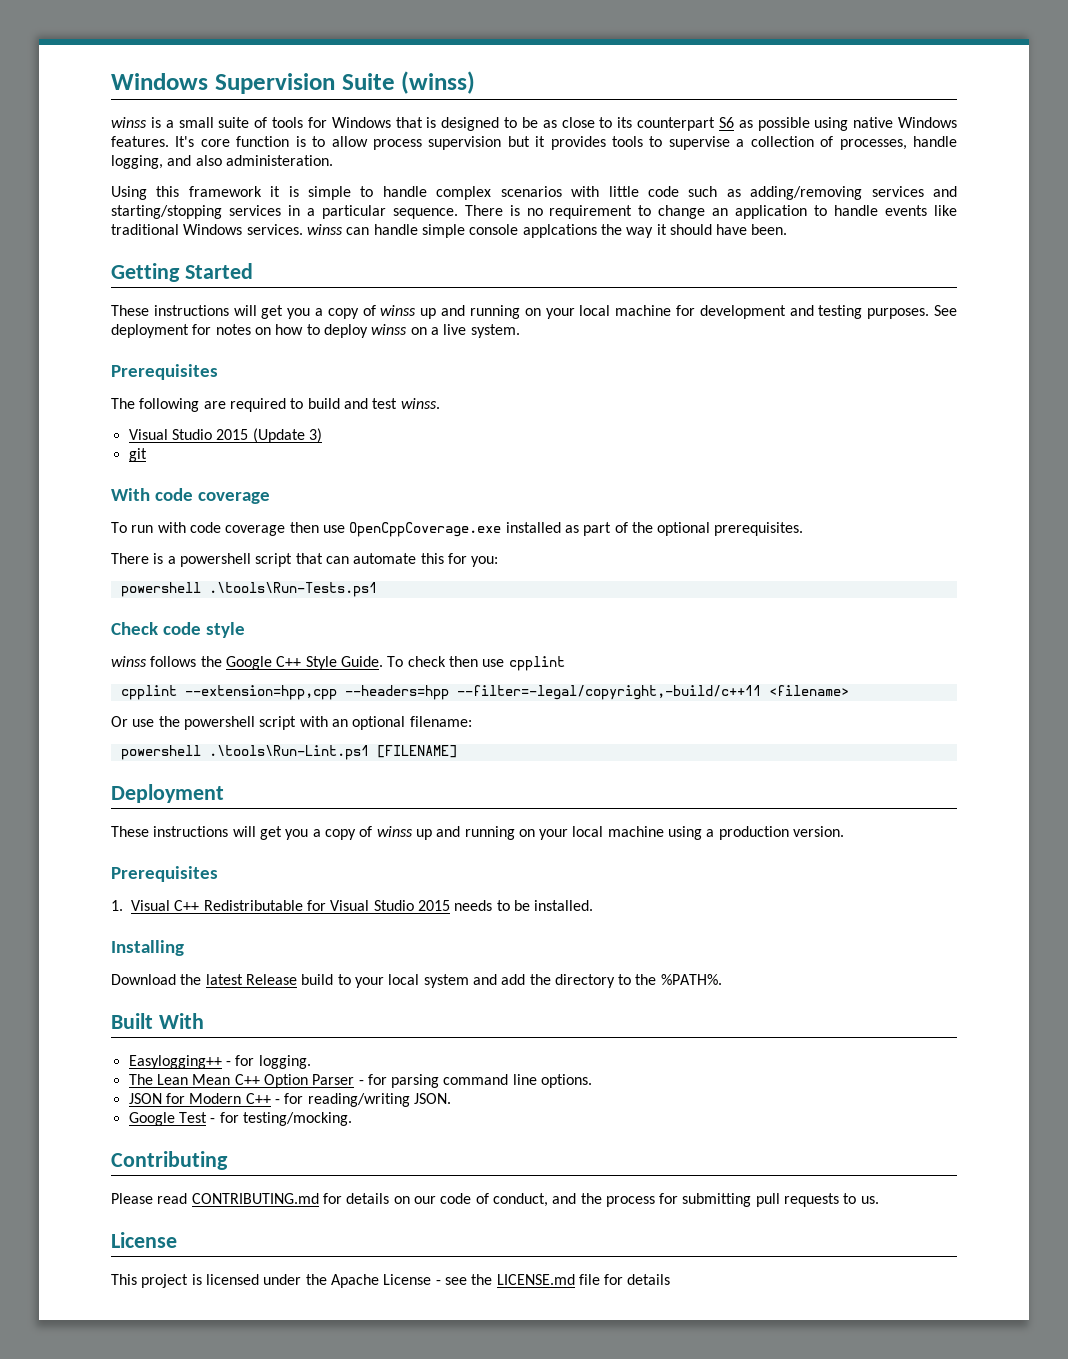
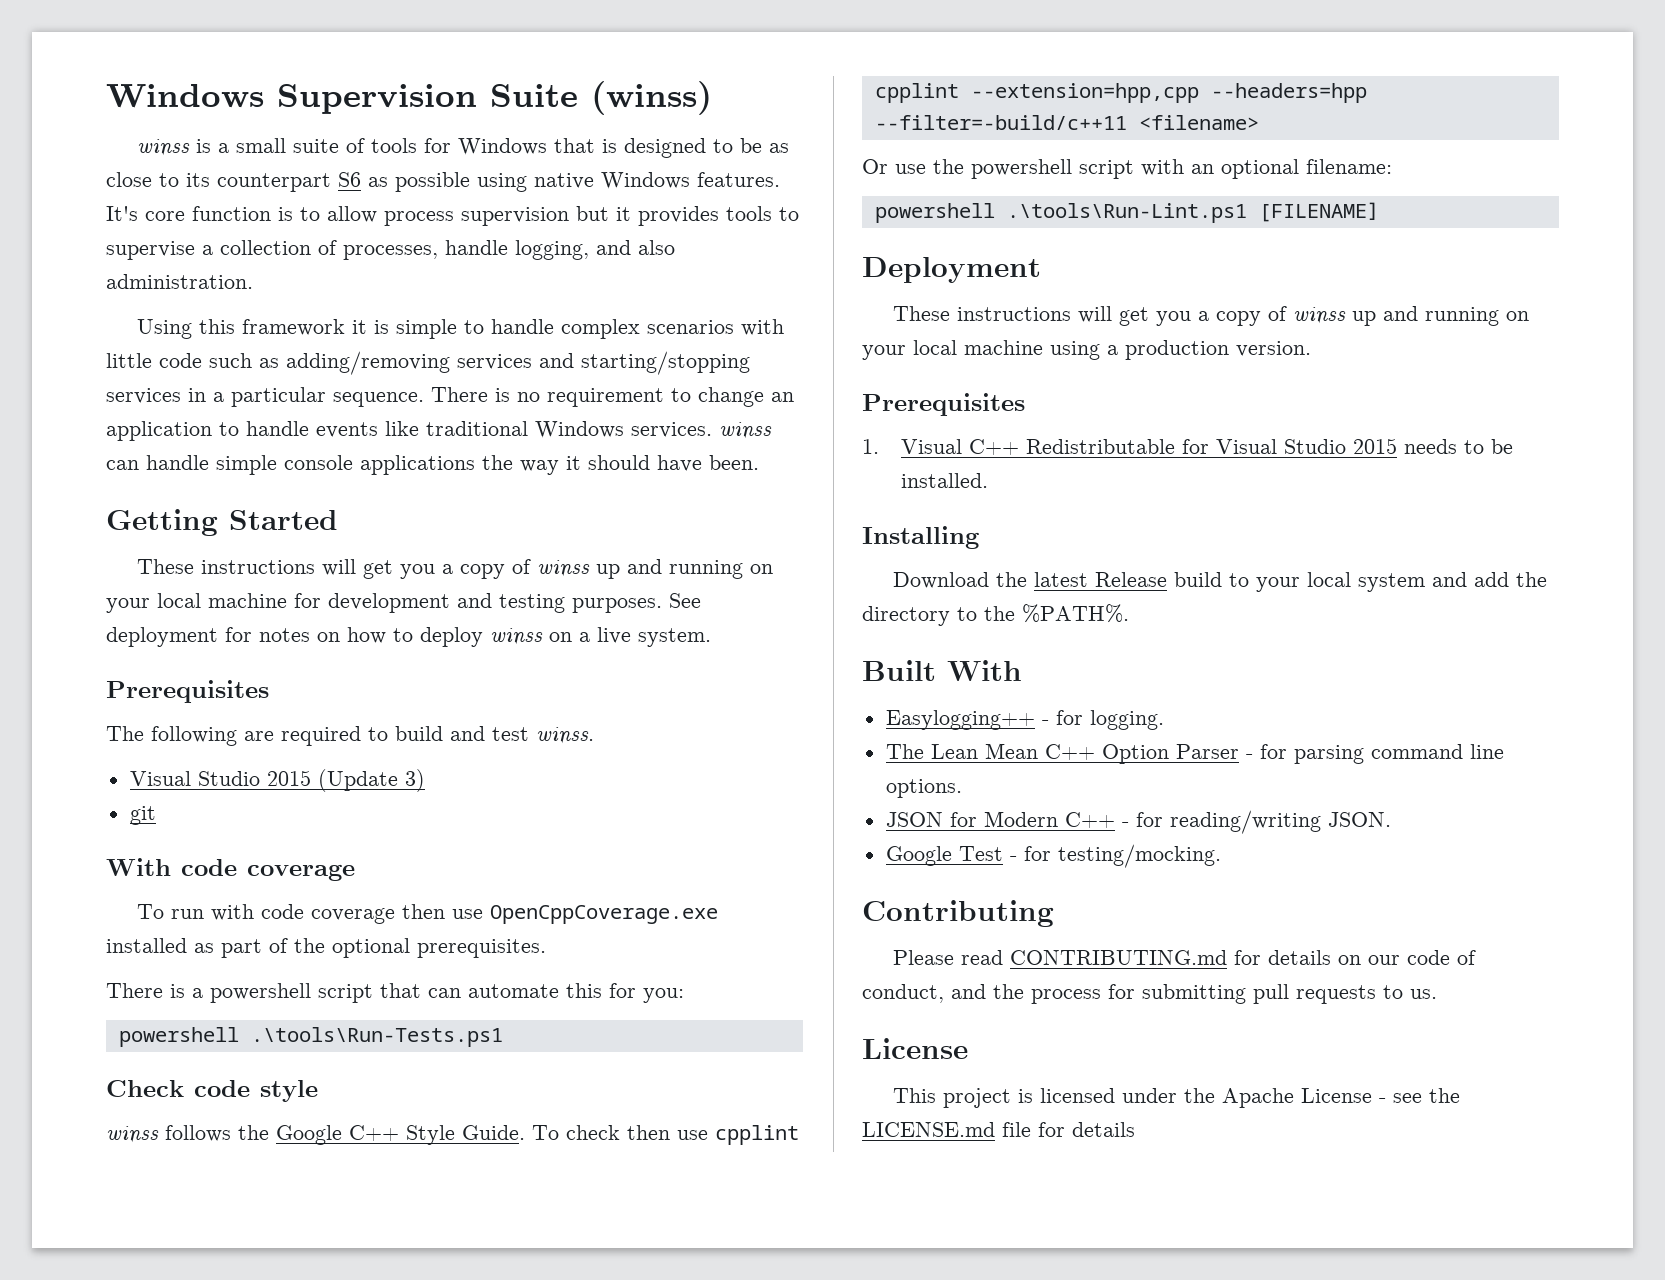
[225,155,333,166] administeration. -> [106,274,253,289] administration.
[522,224,597,238] applcations -> [360,455,475,475] applications
[456,685,761,700] --filter=-legal/copyright,-build/c++11 -> [874,115,1127,130] --filter=-build/c++11

